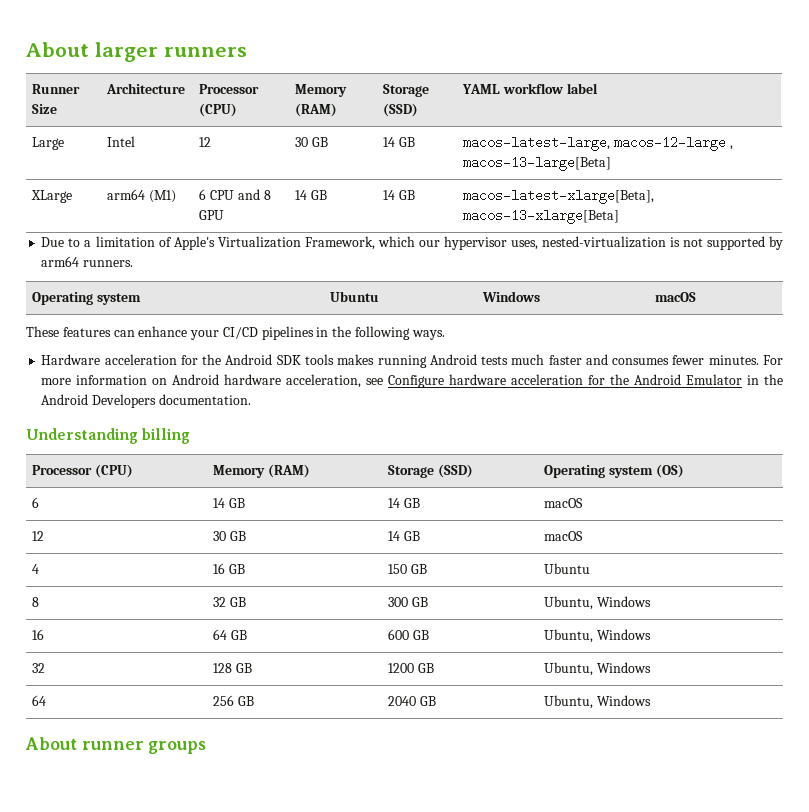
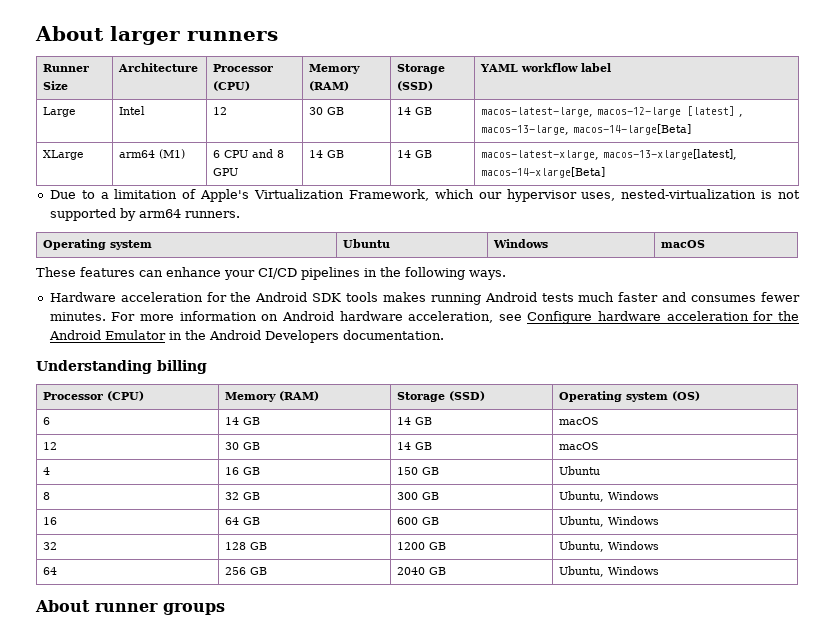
[729,145,733,150] [463,156,612,171] , macos-13-large[Beta] -> [687,106,744,117] [481,124,692,135] [latest] , macos-13-large, macos-14-large[Beta]
[463,189,655,204] [463,209,620,224] macos-latest-xlarge[Beta], macos-13-xlarge[Beta] -> [481,149,738,160] [481,167,606,178] macos-latest-xlarge, macos-13-xlarge[latest], macos-14-xlarge[Beta]

